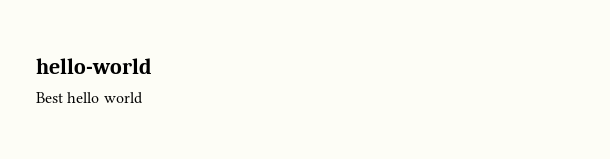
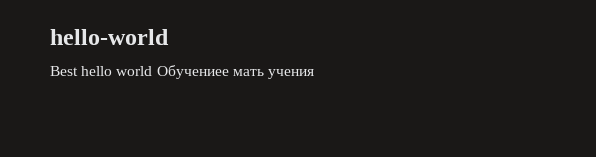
(143, 98) none -> [156,65,314,79] Обучениее мать учения

